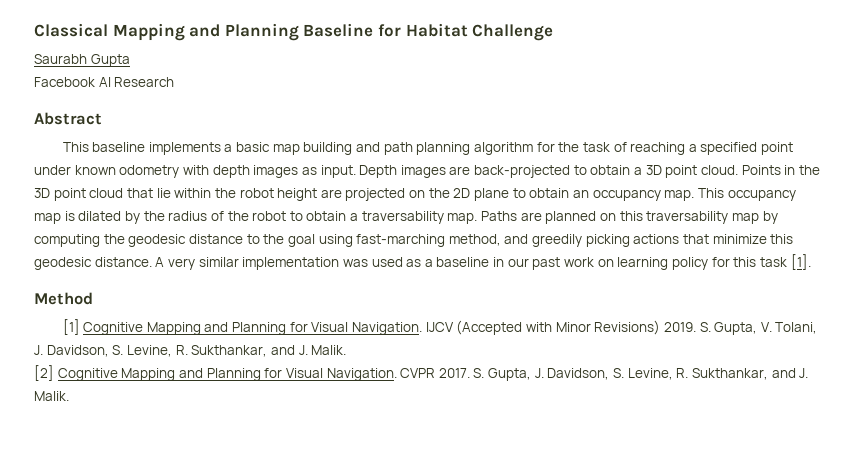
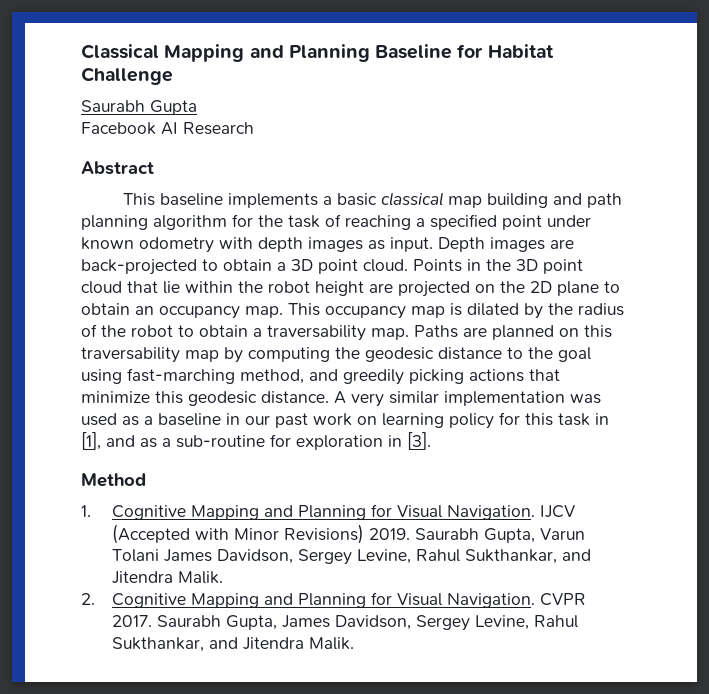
(271, 147) none -> [381,192,444,206] classical
[790,254,811,270] [1]. -> [595,413,609,425] [81,432,431,450] in [1], and as a sub-routine for exploration in [3].
[62,319,80,335] [1] -> [81,505,91,517] 1.
[699,322,818,335] [34,345,308,357] S. Gupta, V. Tolani, J. Davidson, S. Levine, R. Sukthankar, and J. -> [415,528,586,543] [112,549,592,565] [112,571,174,584] Saurabh Gupta, Varun Tolani James Davidson, Sergey Levine, Rahul Sukthankar, and Jitendra
[34,365,54,381] [2] -> [81,593,95,605] 2.
[473,368,809,381] S. Gupta, J. Davidson, S. Levine, R. Sukthankar, and J. -> [157,615,579,631] [112,637,305,652] Saurabh Gupta, James Davidson, Sergey Levine, Rahul Sukthankar, and Jitendra

